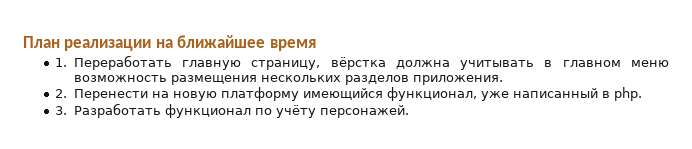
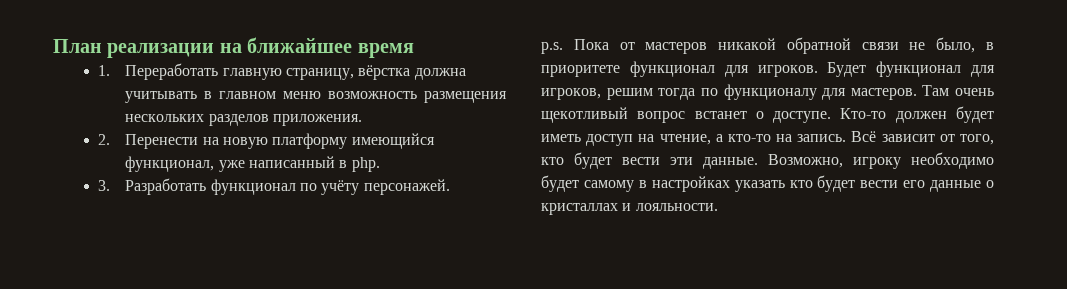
(409, 111) none -> [541,37,994,54] [541,61,995,77] [541,84,994,100] [541,106,994,123] [541,131,994,146] [541,152,994,169] [541,175,994,192] [541,203,718,215] // p.s. Пока от мастеров никакой обратной связи не было, в приоритете функционал для игроков. Будет функционал для игроков, решим тогда по функционалу для мастеров. Там очень щекотливый вопрос встанет о доступе. Кто-то должен будет иметь доступ на чтение, а кто-то на запись. Всё зависит от того, кто будет вести эти данные. Возможно, игроку необходимо будет самому в настройках указать кто будет вести его данные о кристаллах и лояльности.

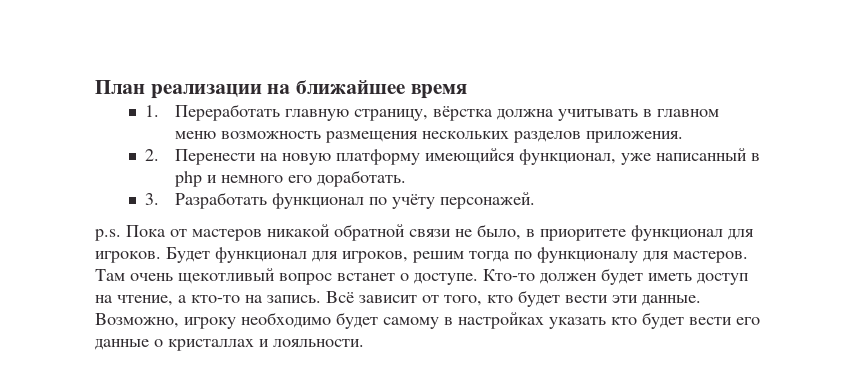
[351,157,380,172] php. -> [174,170,406,187] php и немного его доработать.

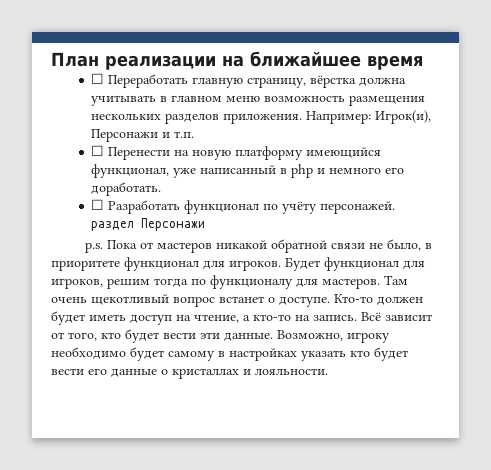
[144,105,159,117] 1. -> [91,73,105,84] ☐
[144,149,159,161] // 2. -> [306,110,432,124] [91,129,195,142] [91,145,105,156] Например: Игрок(и), Персонажи и т.п. // ☐
[144,193,159,205] 3. -> [91,199,105,210] ☐
(535, 200) none -> [91,218,206,231] раздел Персонажи

